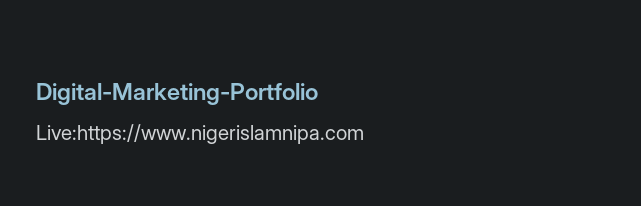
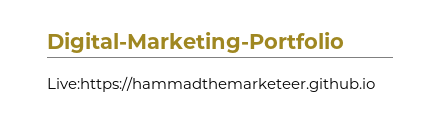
[36,124,364,144] Live:https://www.nigerislamnipa.com -> [47,76,375,92] Live:https://hammadthemarketeer.github.io

